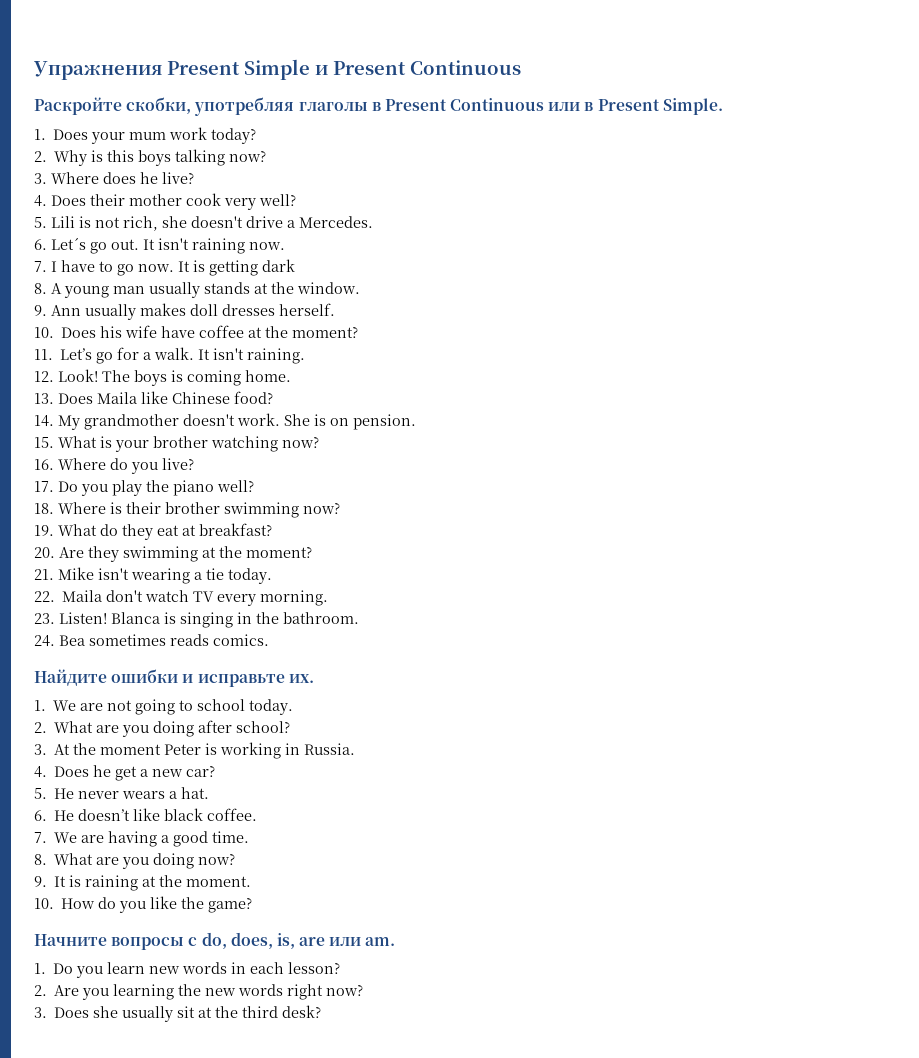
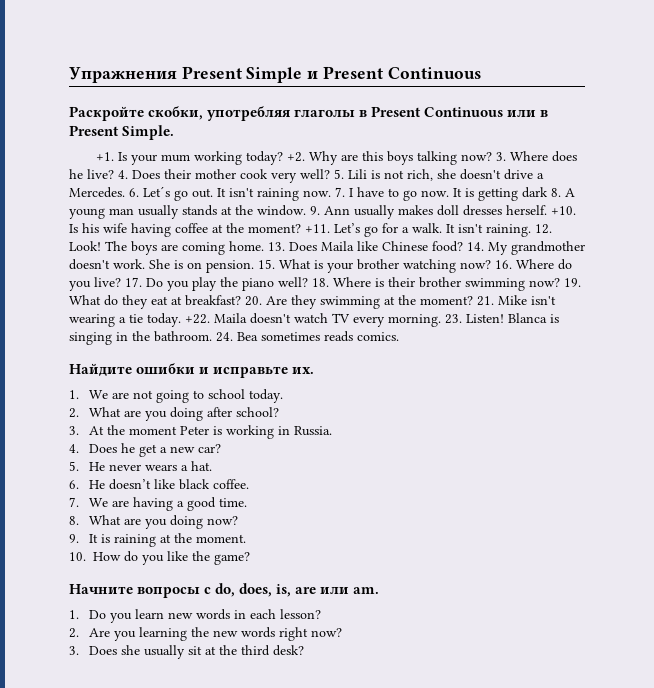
[34,129,89,140] 1. Does -> [96,152,128,161] +1. Is
[169,127,208,140] work -> [194,151,243,165] working
[34,150,104,166] // 2. Why is -> [287,151,359,165] +2. Why are
(267, 156) // -> (493, 156) none
(194, 178) // -> (114, 174) none
(296, 200) // -> (330, 174) none
(373, 222) // -> (125, 192) none
(285, 246) // -> (331, 193) none
(295, 265) // -> (548, 192) none
(360, 288) // -> (306, 210) none
[34,327,97,338] // 10. Does -> [551,206,576,215] [69,224,78,233] +10. Is
[161,326,196,338] have -> [131,223,171,237] having
[34,349,53,360] // 11. -> [305,224,330,233] +11.
(306, 356) // -> (531, 230) none
[171,370,183,382] is -> [161,244,178,251] are
(291, 376) // -> (264, 246) none
(273, 397) // -> (463, 246) none
(416, 422) // -> (254, 266) none
(319, 442) // -> (491, 264) none
(194, 464) // -> (121, 282) none
(254, 486) // -> (308, 282) none
(340, 508) // -> (560, 282) none
(272, 529) // -> (241, 300) none
(312, 552) // -> (473, 300) none
[34,590,144,602] // 22. Maila don't -> [185,313,291,324] +22. Maila doesn't
(329, 598) // -> (441, 320) none
(359, 618) // -> (212, 336) none

